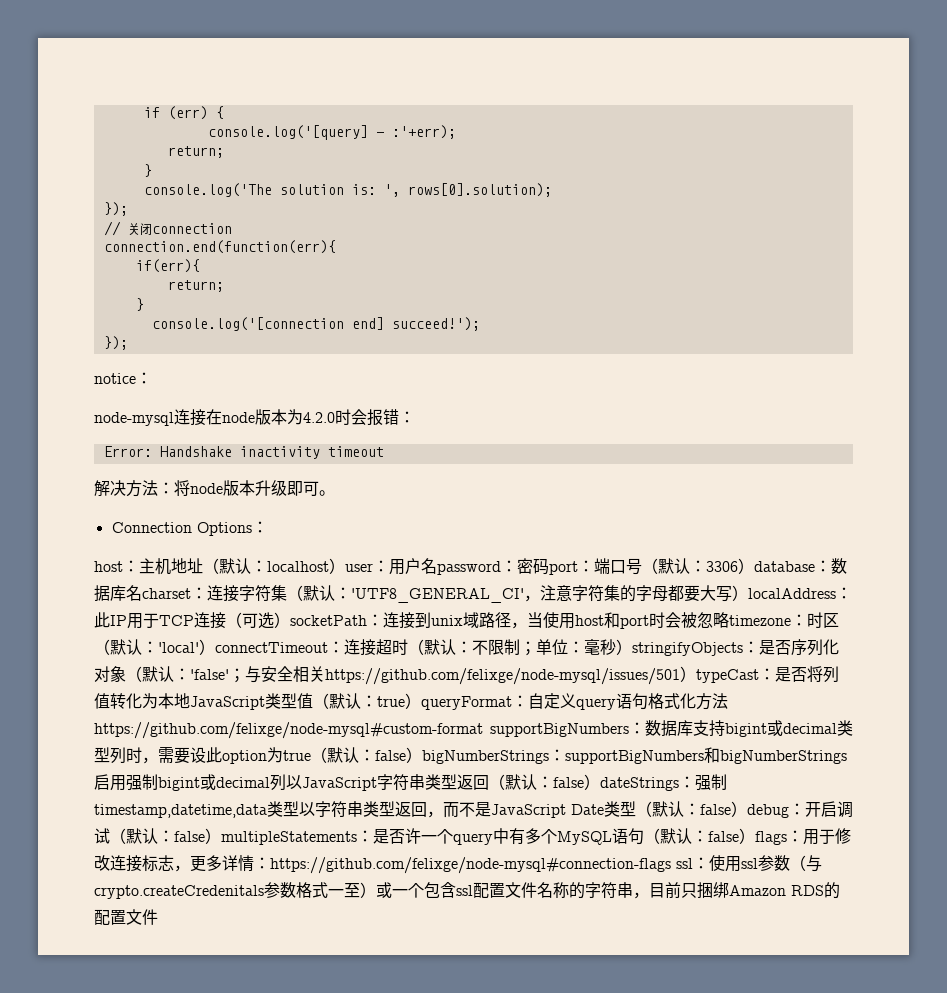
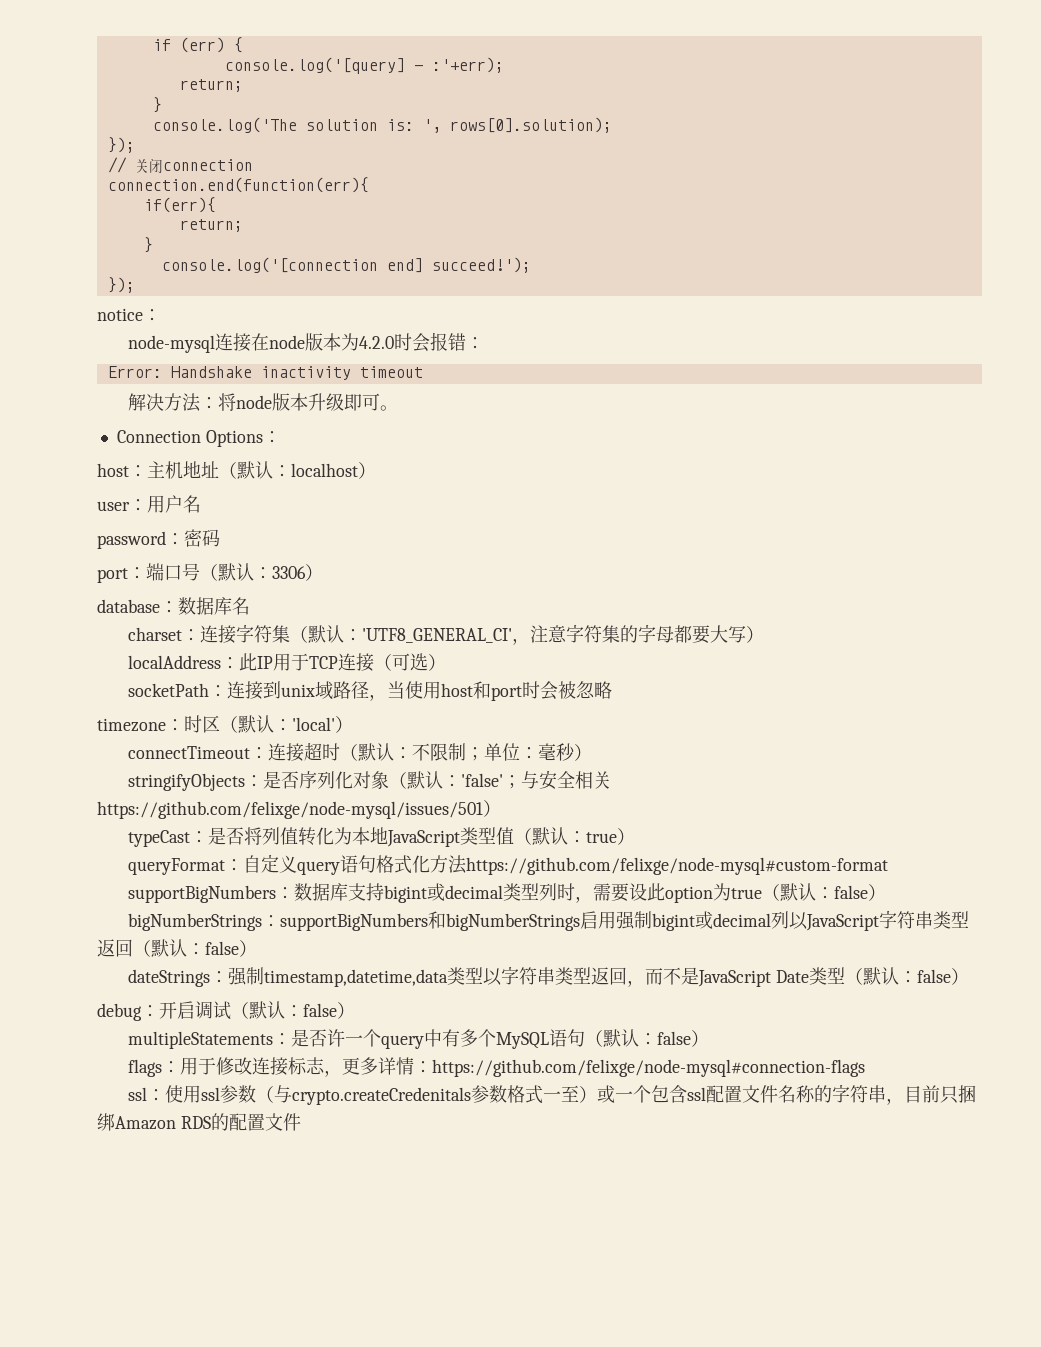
(345, 566) none -> (376, 470) //
(437, 566) none -> (201, 504) //
(549, 566) none -> (220, 538) //
(754, 566) none -> (323, 572) //
(142, 593) none -> (250, 606) //
(748, 593) none -> (764, 634) //
(290, 620) none -> (446, 662) //
(729, 620) none -> (612, 690) //
(215, 647) none -> (353, 724) //
(632, 647) none -> (592, 752) //
(696, 674) none -> (501, 808) //
(421, 701) none -> (635, 836) //
(483, 730) none -> (888, 866) //
(422, 755) none -> (886, 892) //
(600, 782) none -> (257, 948) //
(747, 809) none -> (969, 976) //
(221, 836) none -> (355, 1010) //
(755, 836) none -> (709, 1038) //
(671, 865) none -> (865, 1068) //

